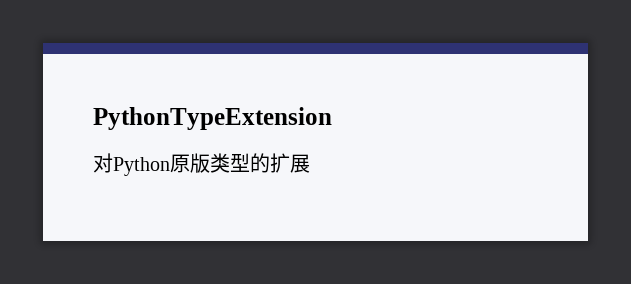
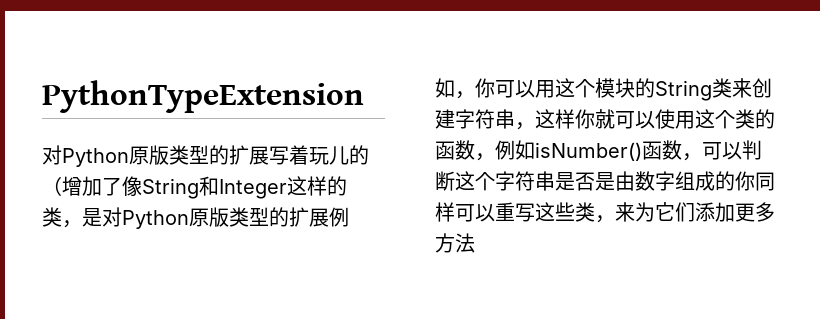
(310, 163) none -> [269,145,369,165] [42,176,347,199] [42,207,349,229] [435,78,772,101] [435,109,775,130] [435,140,762,161] [435,171,775,191] [435,202,775,223] [435,233,475,253] 写着玩儿的（增加了像String和Integer这样的类，是对Python原版类型的扩展例如，你可以用这个模块的String类来创建字符串，这样你就可以使用这个类的函数，例如isNumber()函数，可以判断这个字符串是否是由数字组成的你同样可以重写这些类，来为它们添加更多方法

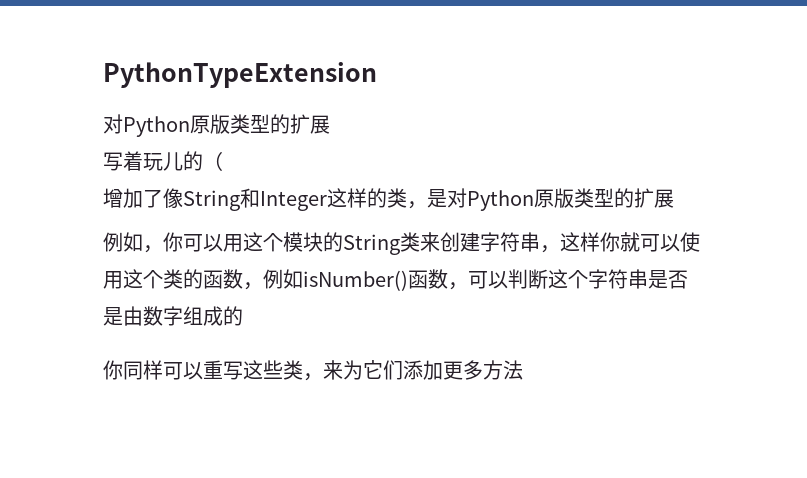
(269, 155) none -> (330, 124) //
(62, 186) none -> (223, 161) //
(329, 217) none -> (674, 198) //
(735, 181) none -> (243, 316) //

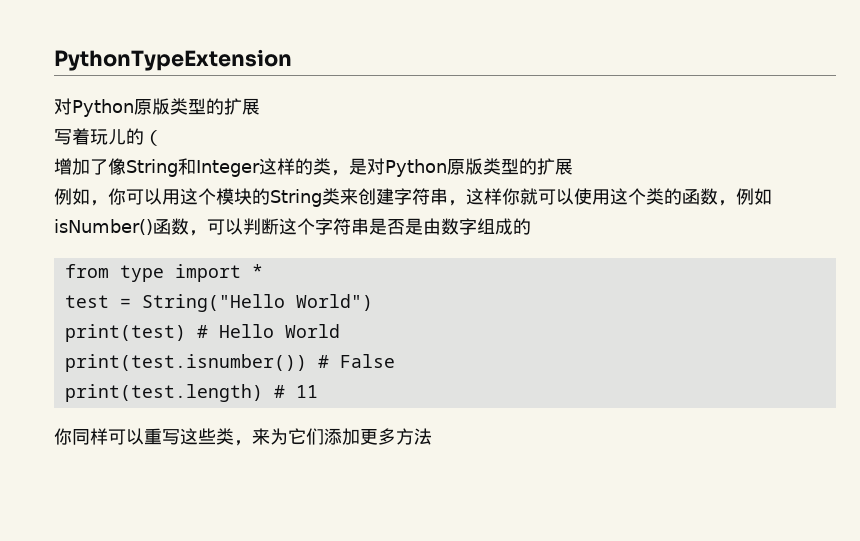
(243, 316) none -> [64,264,263,282] [64,294,373,312] [64,324,340,342] [64,354,395,372] [64,384,318,402] // from type import * // test = String("Hello World") // print(test) # Hello World // print(test.isnumber()) # False // print(test.length) # 11

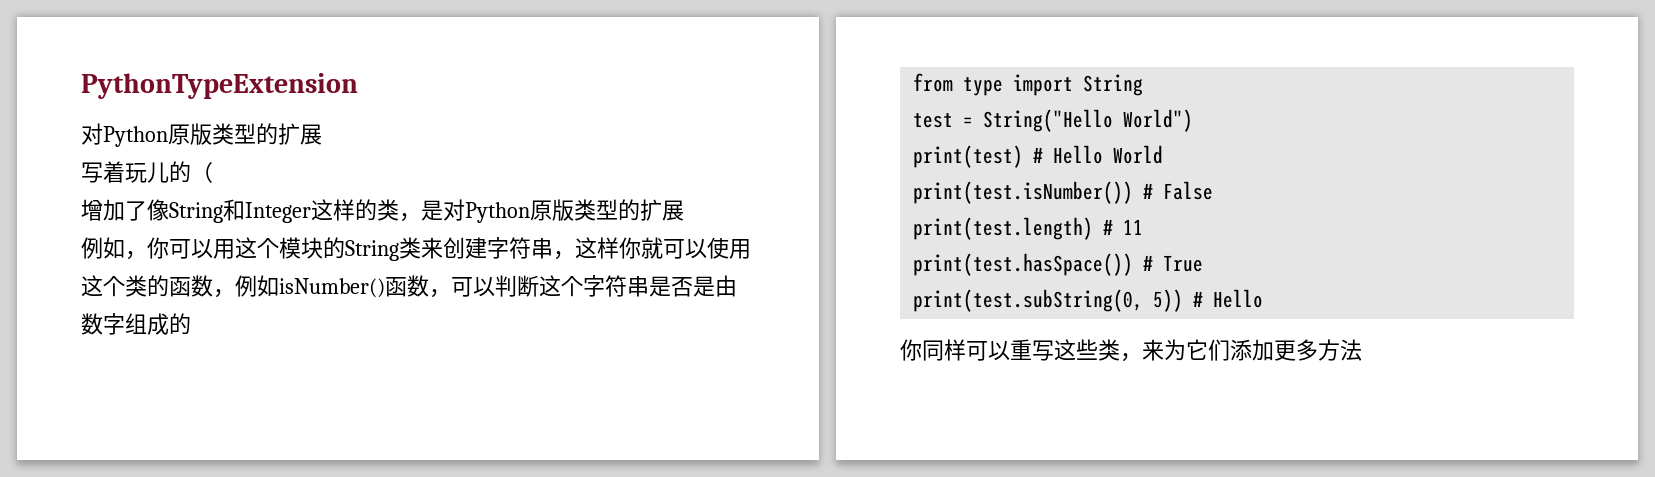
[251,264,263,278] * -> [1083,74,1144,96] String
[64,354,307,372] print(test.isnumber()) -> [913,181,1134,204] print(test.isNumber())
(318, 391) none -> [913,253,1204,276] [913,289,1264,312] // print(test.hasSpace()) # True // print(test.subString(0, 5)) # Hello

